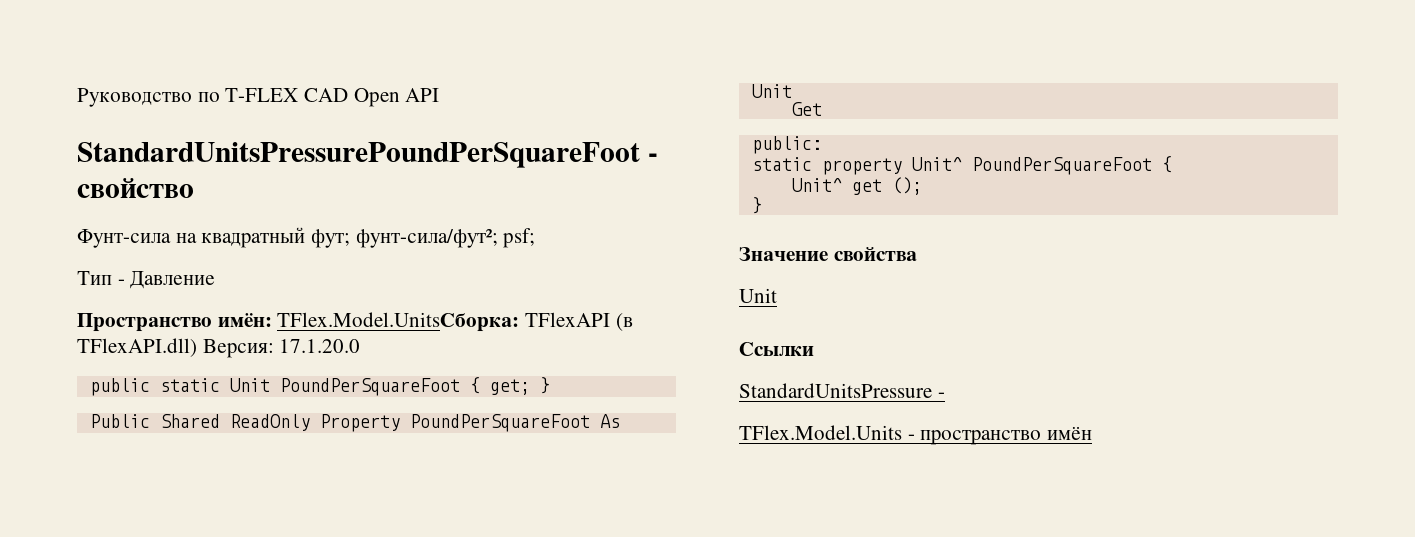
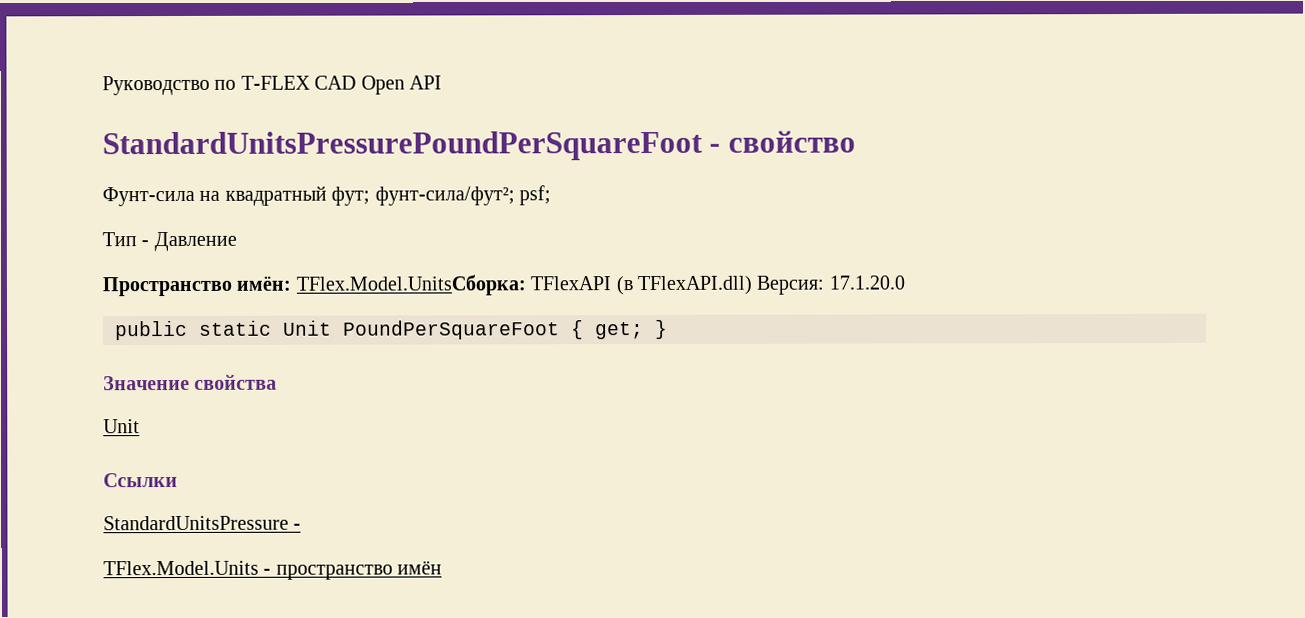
[89,414,620,432] [751,84,792,98] [791,102,822,116] [751,136,822,154] [751,156,1172,175] [791,177,922,195] [751,197,762,214] // Public Shared ReadOnly Property PoundPerSquareFoot As Unit // Get // public: // static property Unit^ PoundPerSquareFoot { // Unit^ get (); // } -> (668, 329) none

